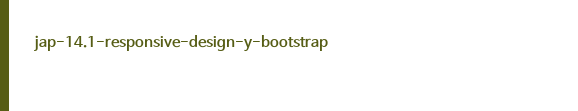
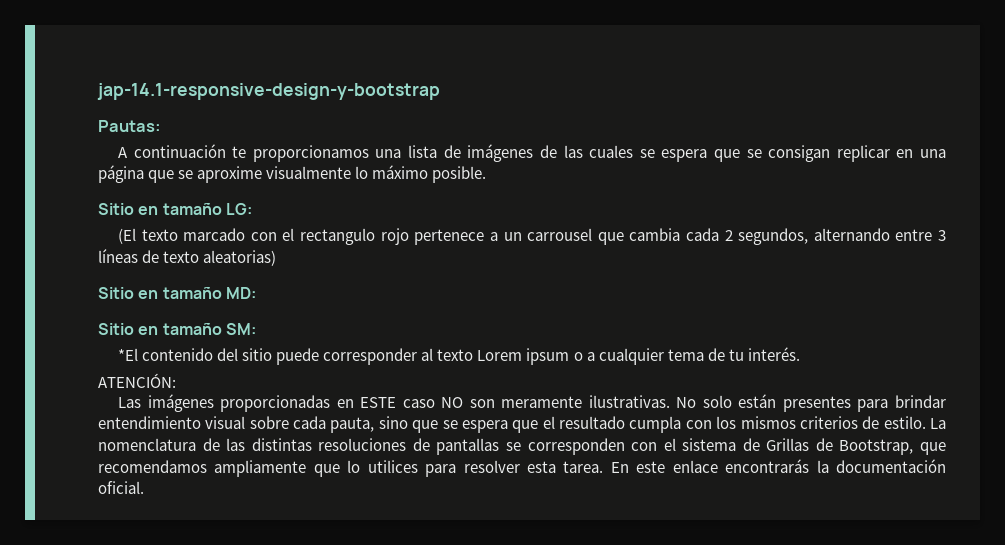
(328, 43) none -> [98,120,161,132] [118,144,946,162] [98,165,487,183] [98,203,252,215] [118,228,946,245] [98,249,277,266] [98,287,256,299] [98,323,256,335] [118,347,800,365] [98,373,176,388] [118,394,947,412] [98,416,946,433] [98,438,946,455] [98,459,947,477] [98,481,144,494] // Pautas: // A continuación te proporcionamos una lista de imágenes de las cuales se espera que se consigan replicar en una página que se aproxime visualmente lo máximo posible. // Sitio en tamaño LG: // (El texto marcado con el rectangulo rojo pertenece a un carrousel que cambia cada 2 segundos, alternando entre 3 líneas de texto aleatorias) // Sitio en tamaño MD: // Sitio en tamaño SM: // *El contenido del sitio puede corresponder al texto Lorem ipsum o a cualquier tema de tu interés. // ATENCIÓN: // Las imágenes proporcionadas en ESTE caso NO son meramente ilustrativas. No solo están presentes para brindar entendimiento visual sobre cada pauta, sino que se espera que el resultado cumpla con los mismos criterios de estilo. La nomenclatura de las distintas resoluciones de pantallas se corresponden con el sistema de Grillas de Bootstrap, que recomendamos ampliamente que lo utilices para resolver esta tarea. En este enlace encontrarás la documentación oficial.

